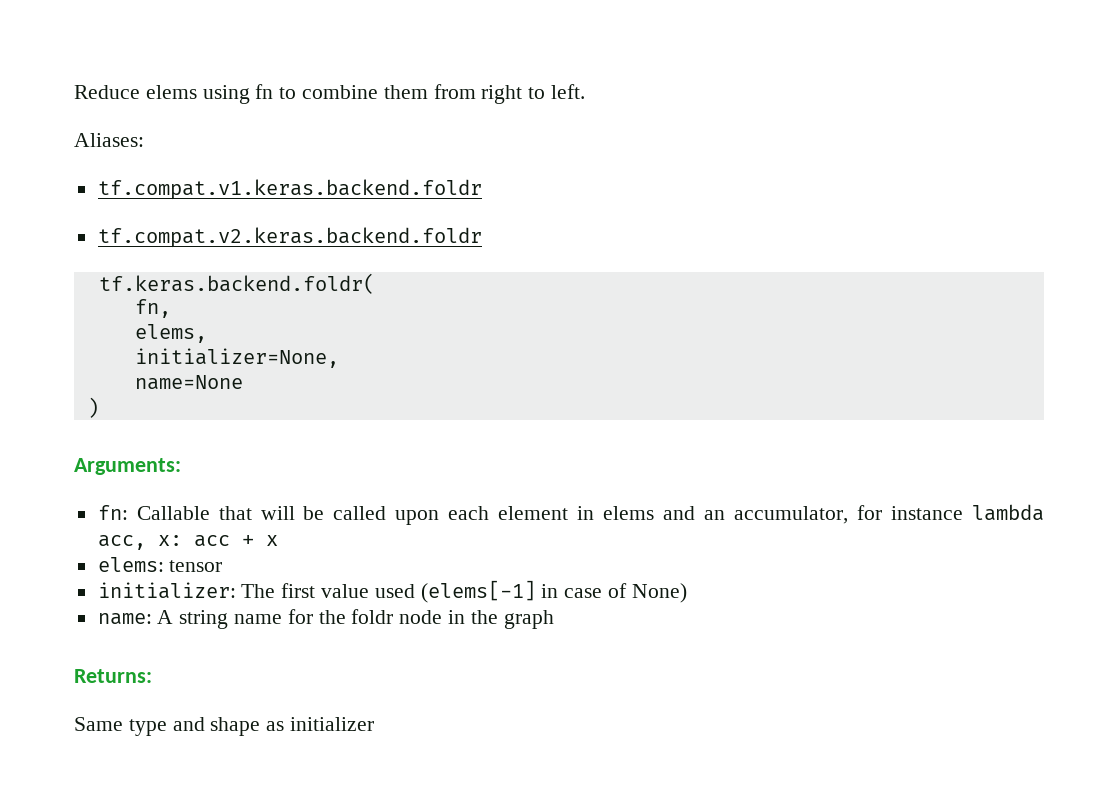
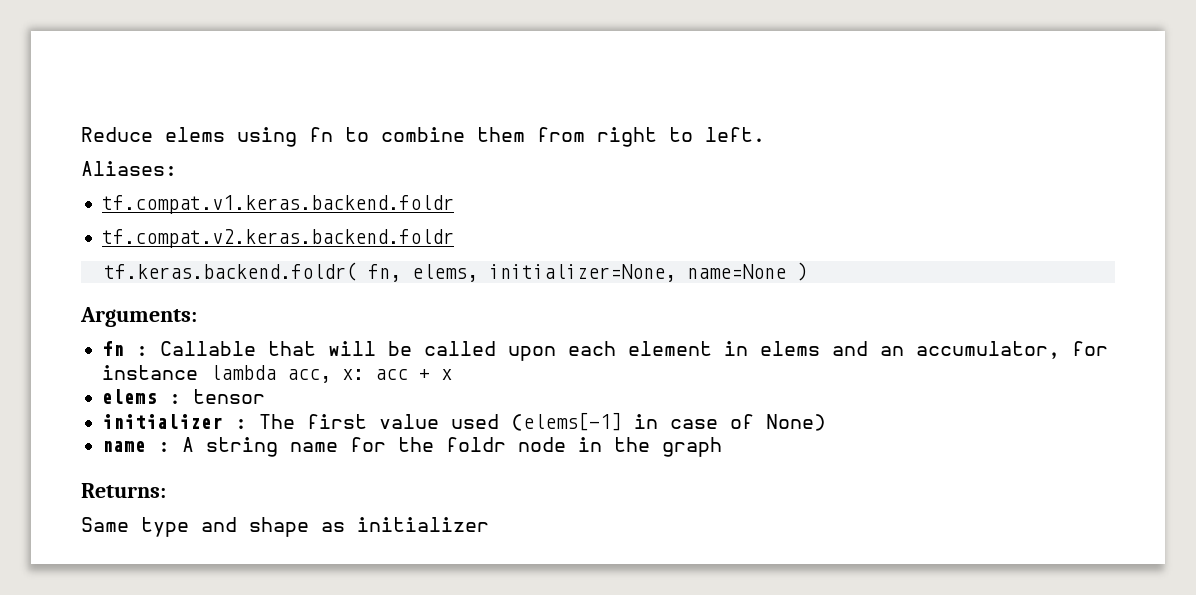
(375, 283) // -> (357, 271) none
(171, 308) // -> (401, 273) none
(207, 333) // -> (478, 273) none
(339, 358) // -> (676, 273) none
(243, 382) // -> (786, 271) none
[97,505,128,520] fn: -> [102,341,149,356] fn :
[97,557,164,572] elems: -> [102,389,182,404] elems :
[97,582,236,599] initializer: -> [102,414,248,429] initializer :
[97,613,152,625] name: -> [102,441,171,452] name :

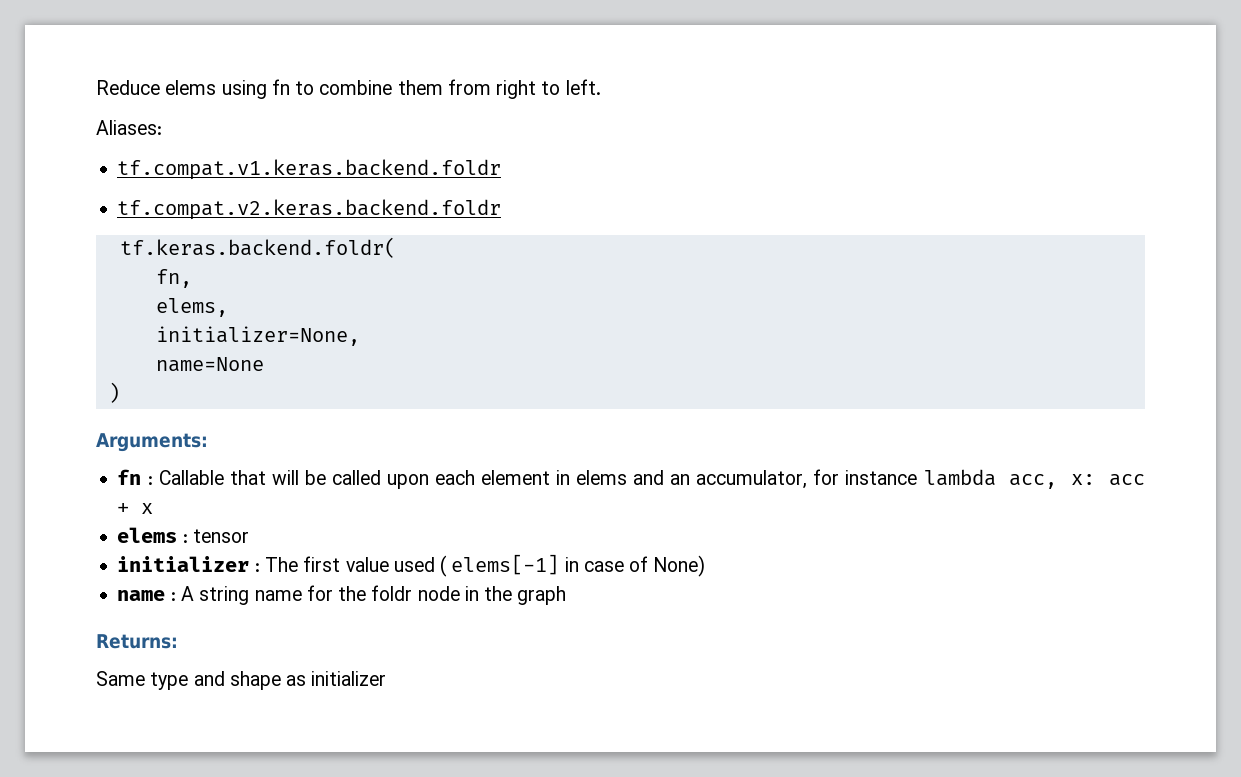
(357, 271) none -> (396, 247) //
(401, 273) none -> (192, 278) //
(478, 273) none -> (228, 307) //
(676, 273) none -> (360, 336) //
(786, 271) none -> (264, 364) //
[511,412,623,431] (elems[-1] -> [440,554,560,577] ( elems[-1]

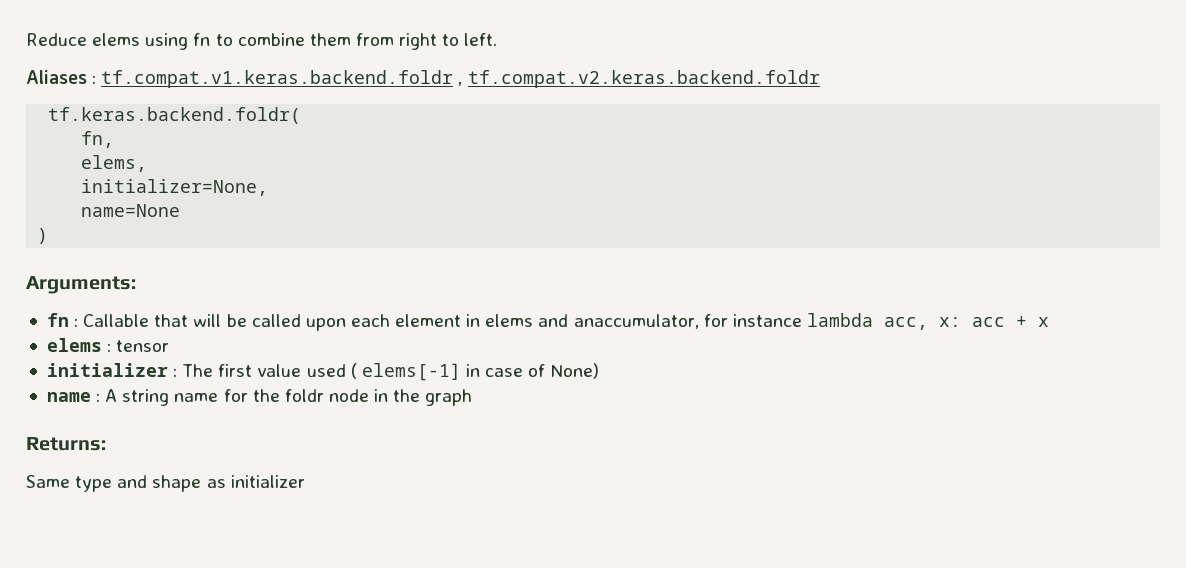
[96,120,162,135] Aliases: // -> [26,70,97,84] Aliases :
(502, 169) // -> [458,82,463,86] ,
[670,470,808,489] an accumulator, -> [573,314,699,329] anaccumulator,

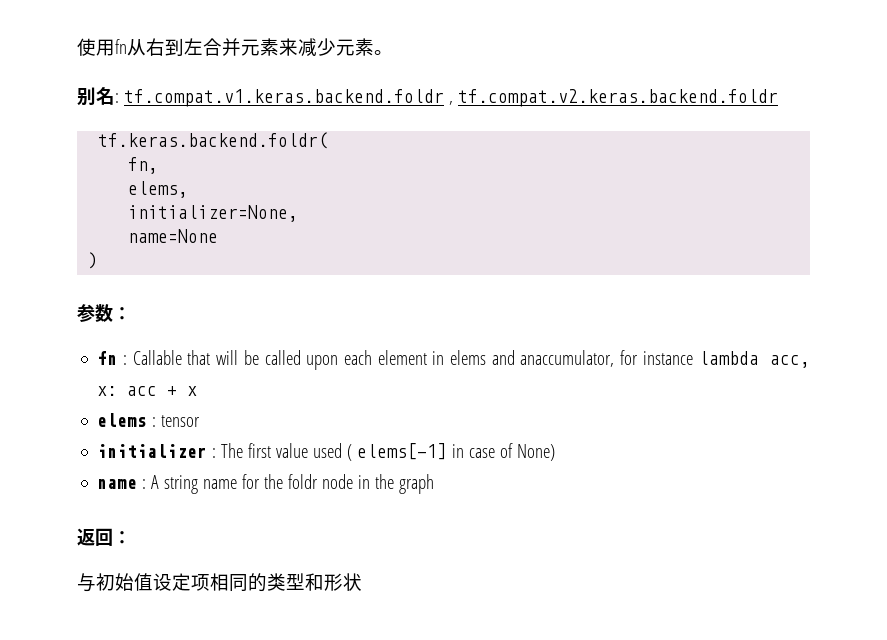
[26,33,498,50] [26,70,87,84] Reduce elems using fn to combine them from right to left. // Aliases -> [77,38,393,56] [77,87,115,106] 使用fn从右到左合并元素来减少元素。 // 别名
[26,276,136,294] Arguments: -> [77,304,131,322] 参数：
[26,437,106,451] [26,475,305,492] Returns: // Same type and shape as initializer -> [77,528,131,546] [77,573,362,592] 返回： // 与初始值设定项相同的类型和形状

